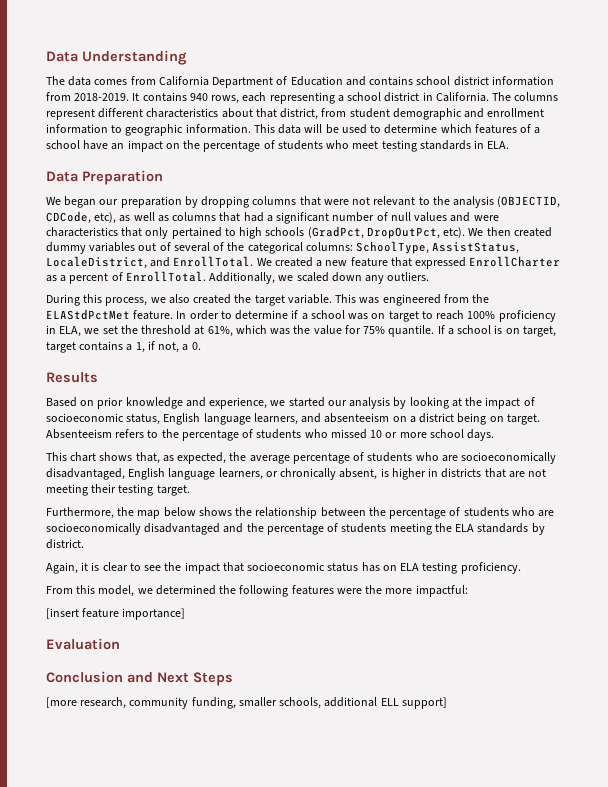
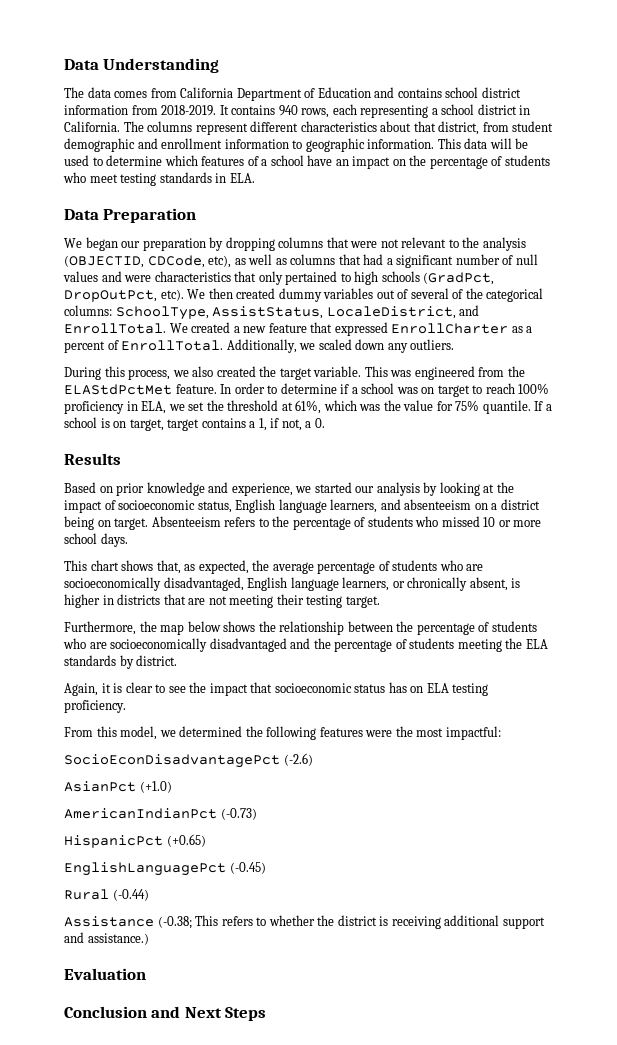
[385,588,413,594] more -> [416,728,444,737] most
[46,608,186,620] [insert feature importance] -> [64,753,313,768] [64,781,172,793] [64,808,257,820] [64,834,206,848] [64,862,266,876] [64,889,149,901] [64,915,545,929] [64,932,149,945] SocioEconDisadvantagePct (-2.6) // AsianPct (+1.0) // AmericanIndianPct (-0.73) // HispanicPct (+0.65) // EnglishLanguagePct (-0.45) // Rural (-0.44) // Assistance (-0.38; This refers to whether the district is receiving additional support and assistance.)
[46,697,447,709] // [more research, community funding, smaller schools, additional ELL support] -> (267, 1014) none

